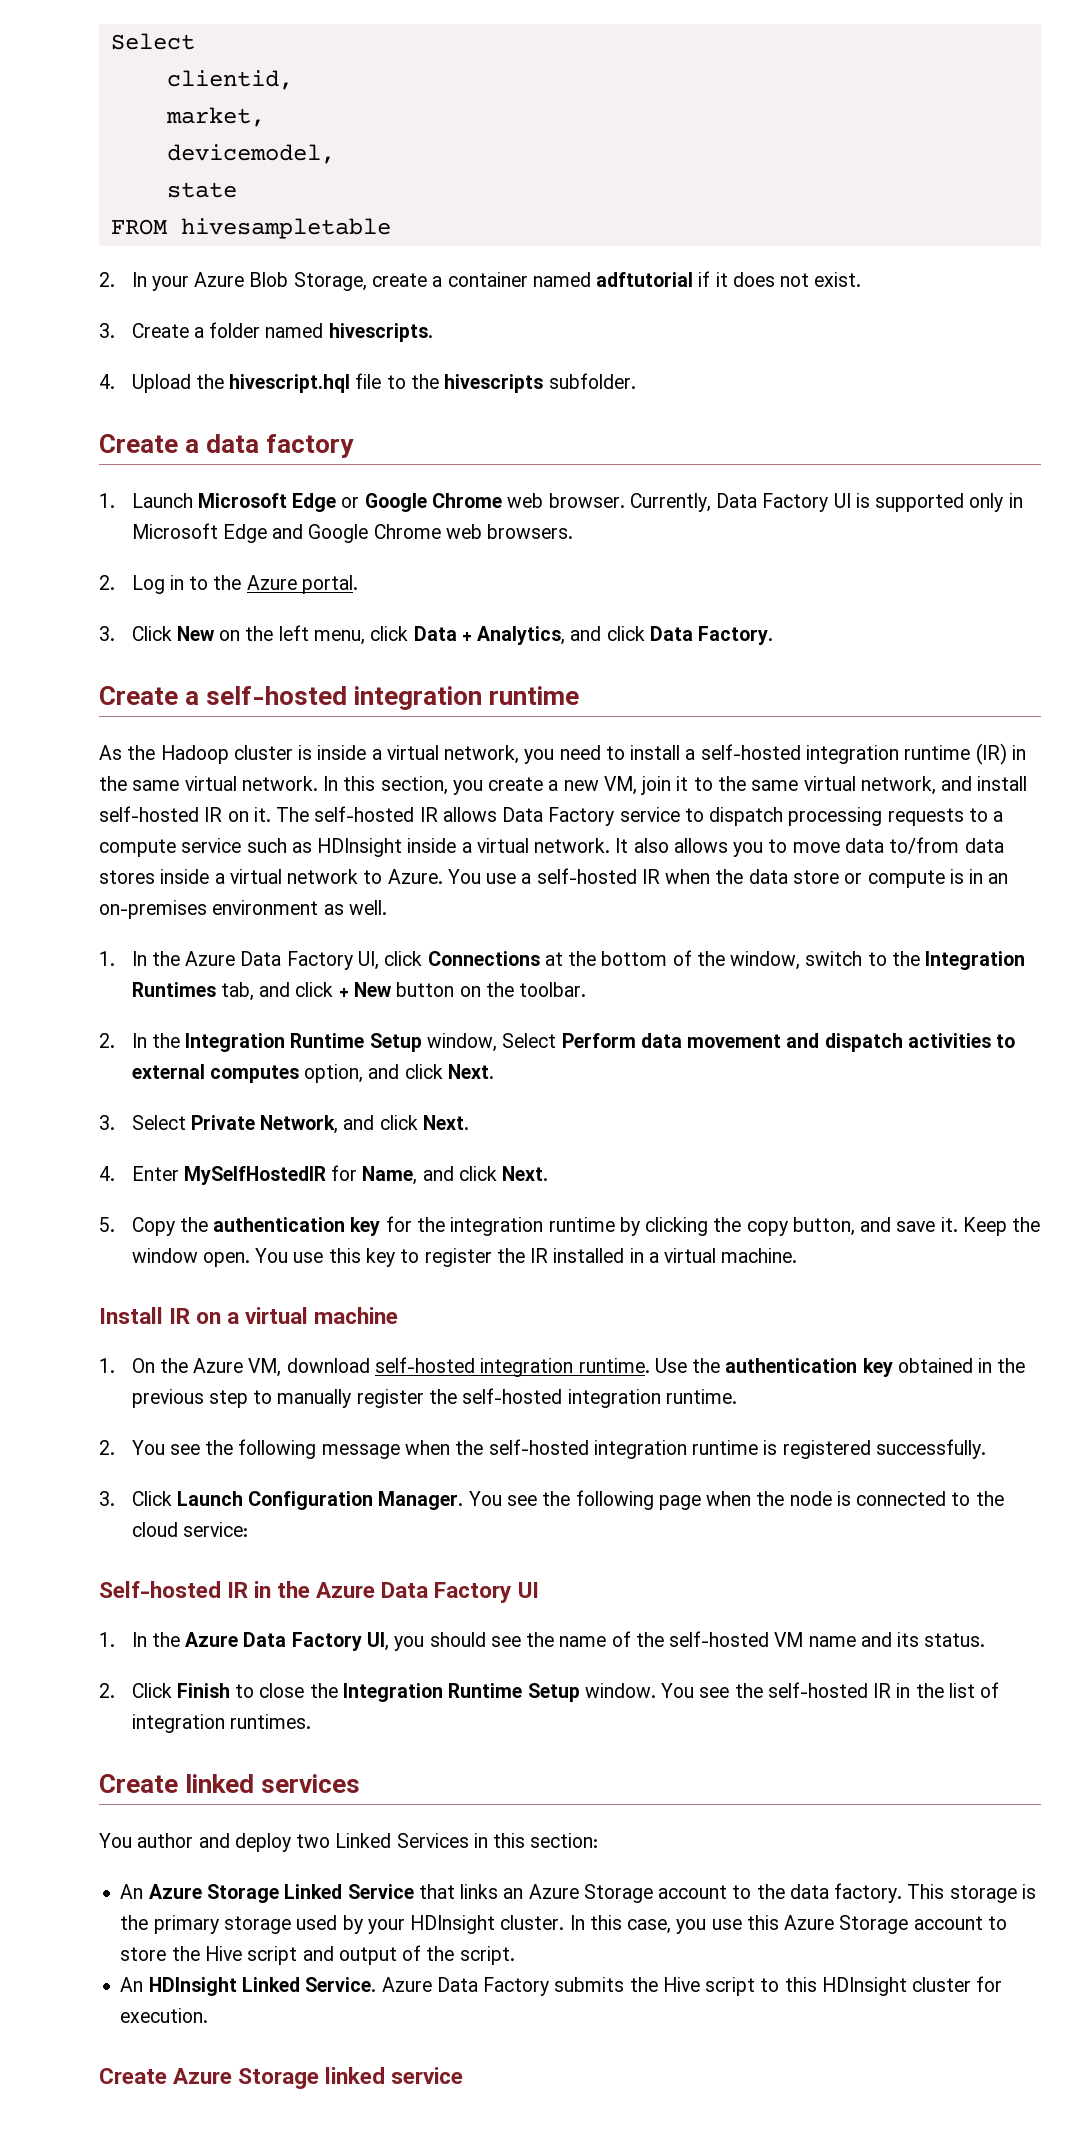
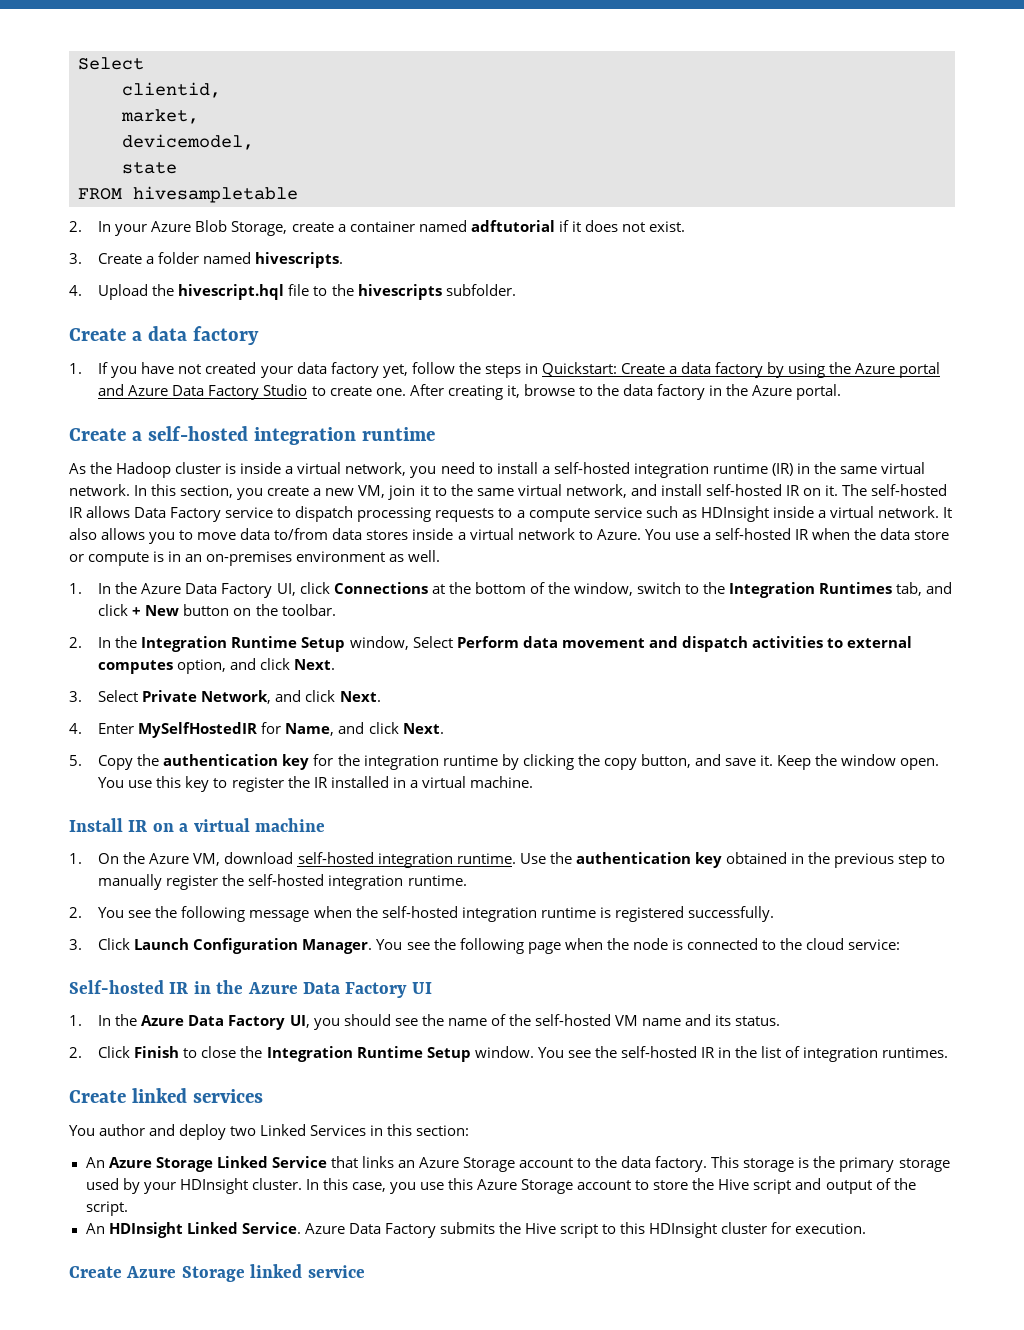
[131,493,1023,512] [131,523,574,543] [99,575,358,594] [99,625,774,645] Launch Microsoft Edge or Google Chrome web browser. Currently, Data Factory UI is supported only in Microsoft Edge and Google Chrome web browsers. // 2. Log in to the Azure portal. // 3. Click New on the left menu, click Data + Analytics, and click Data Factory. -> [98,362,941,378] [98,384,842,400] If you have not created your data factory yet, follow the steps in Quickstart: Create a data factory by using the Azure portal and Azure Data Factory Studio to create one. After creating it, browse to the data factory in the Azure portal.

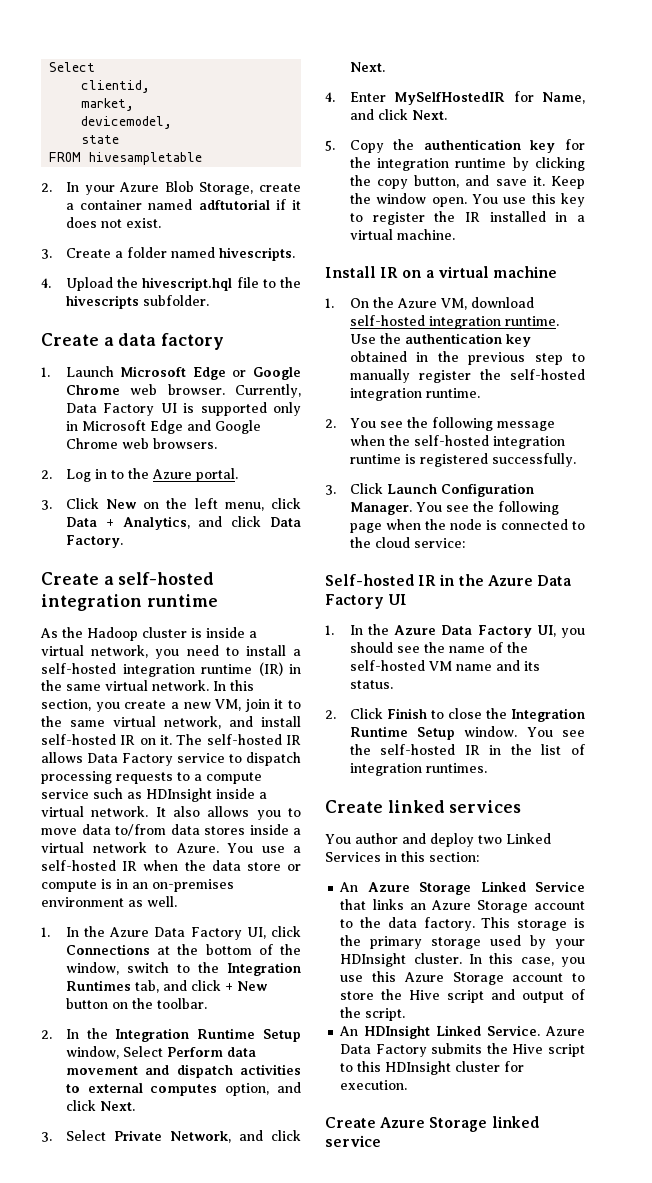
[98,362,941,378] [98,384,842,400] If you have not created your data factory yet, follow the steps in Quickstart: Create a data factory by using the Azure portal and Azure Data Factory Studio to create one. After creating it, browse to the data factory in the Azure portal. -> [65,366,301,380] [65,384,301,398] [65,402,301,416] [65,420,261,434] [65,438,217,449] [41,468,238,482] [41,498,301,511] [65,516,301,530] [65,535,123,548] Launch Microsoft Edge or Google Chrome web browser. Currently, Data Factory UI is supported only in Microsoft Edge and Google Chrome web browsers. // 2. Log in to the Azure portal. // 3. Click New on the left menu, click Data + Analytics, and click Data Factory.

